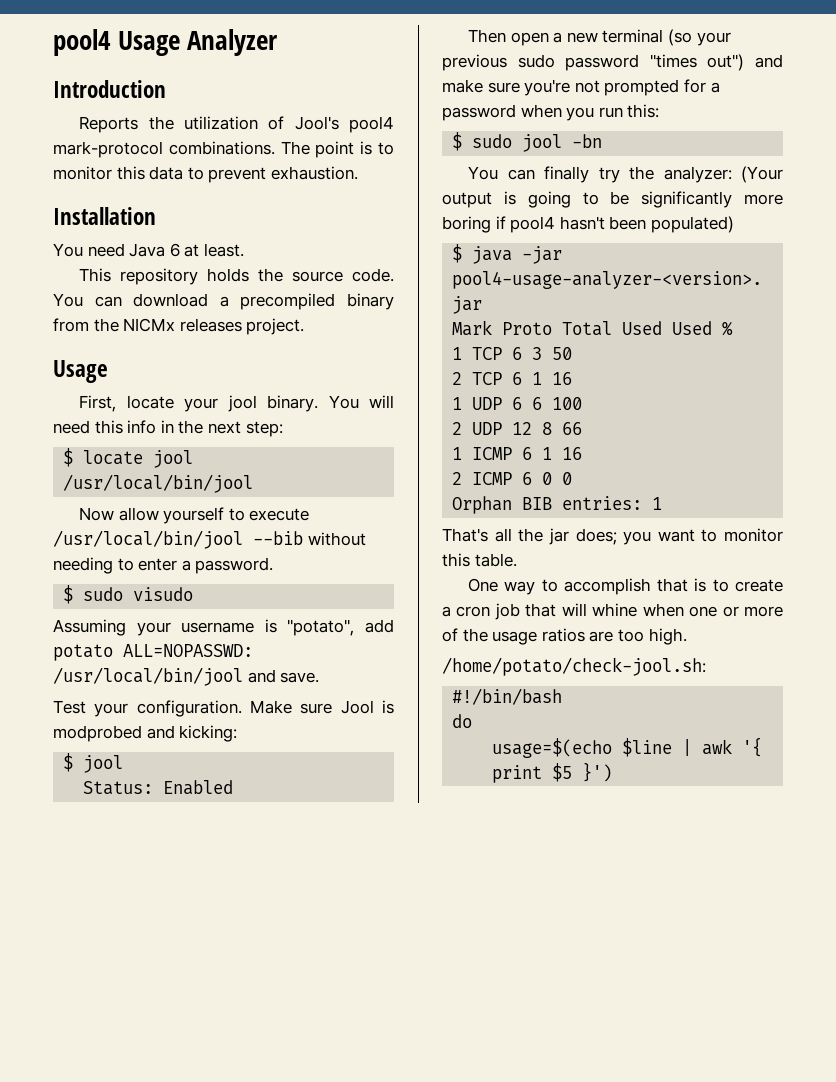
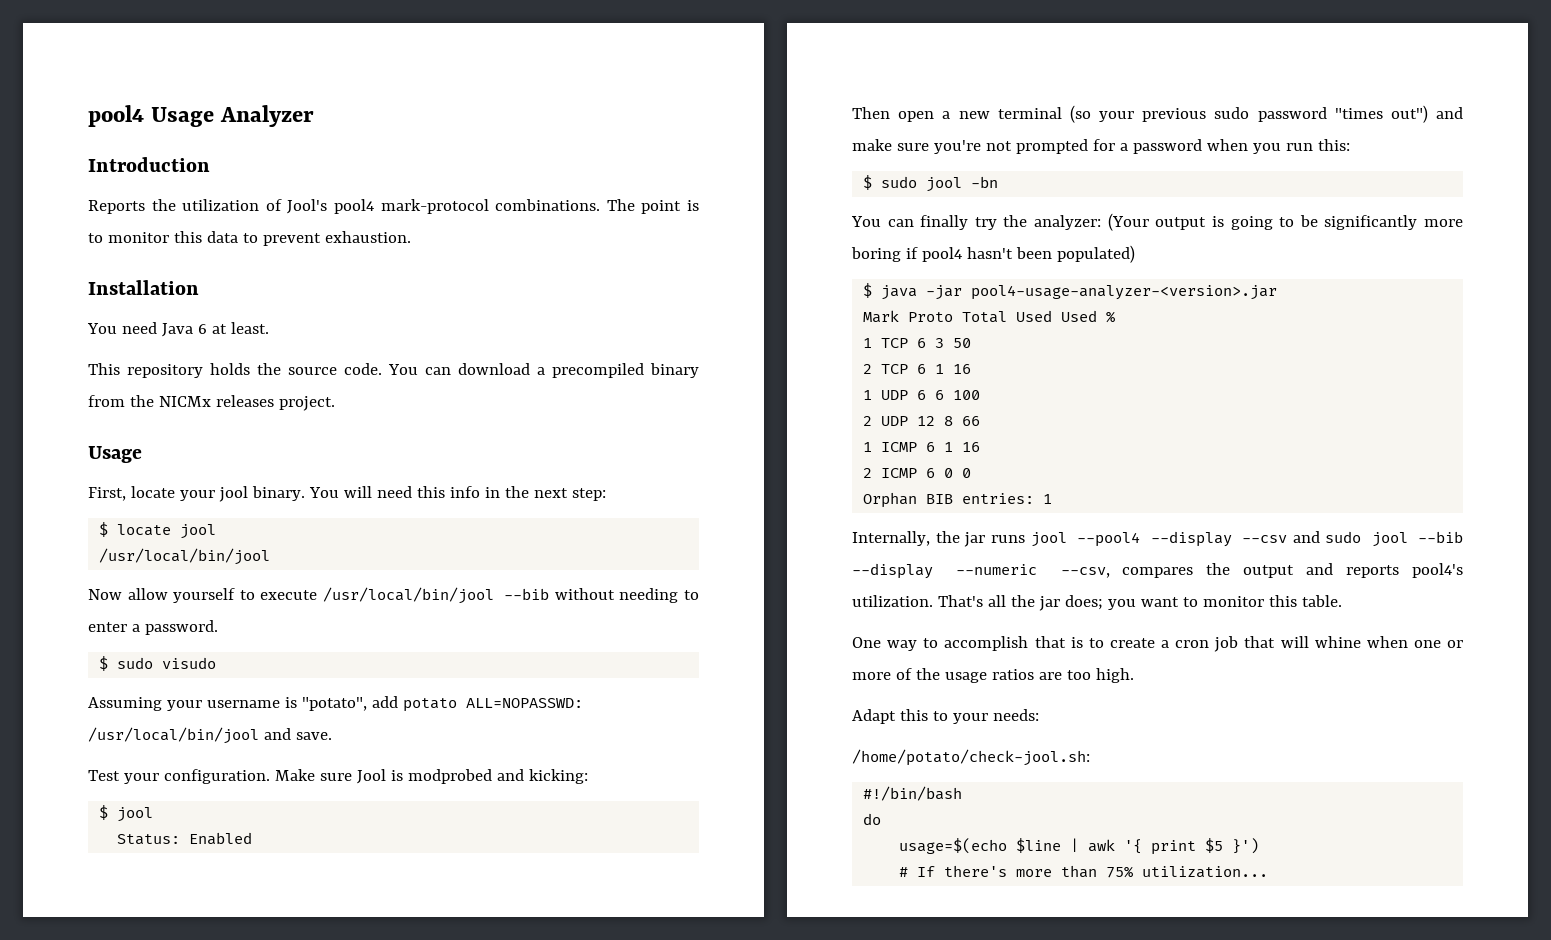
(663, 503) none -> [852,531,1463,547] [852,563,1463,579] [852,595,933,607] Internally, the jar runs jool --pool4 --display --csv and sudo jool --bib --display --numeric --csv, compares the output and reports pool4's utilization.
(687, 636) none -> [852,709,1039,724] // Adapt this to your needs:
(613, 772) none -> [899,865,1269,878] // # If there's more than 75% utilization...

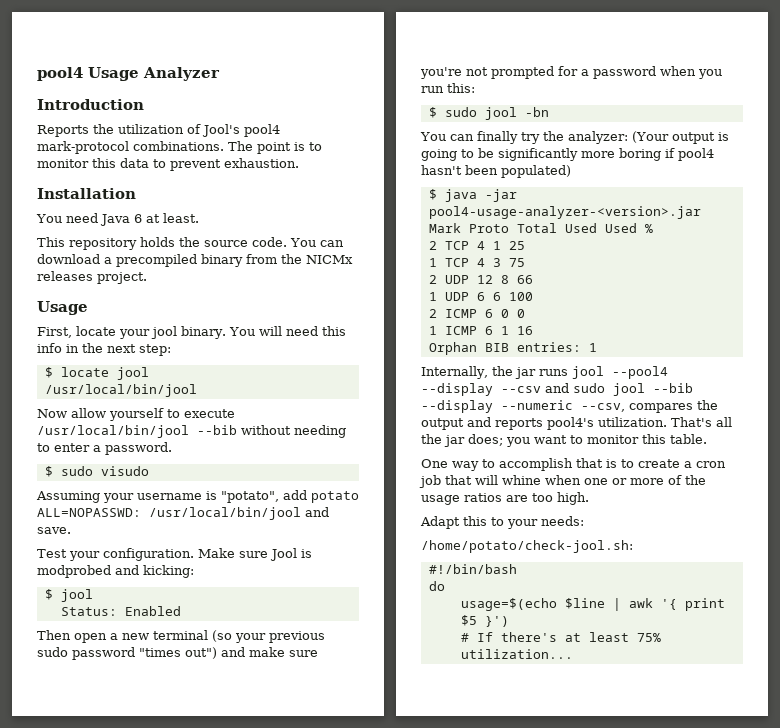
[863,338,972,348] [863,364,972,374] 1 TCP 6 3 50 // 2 TCP 6 1 16 -> [428,241,525,250] [428,258,525,267] [428,275,533,284] 2 TCP 4 1 25 // 1 TCP 4 3 75 // 2 UDP 12 8 66
[881,416,981,426] UDP 12 8 66 -> [444,309,525,318] ICMP 6 0 0
[863,468,972,478] // 2 ICMP 6 0 0 -> (533, 330) none
[1016,865,1098,878] more than -> [564,632,629,642] at least

